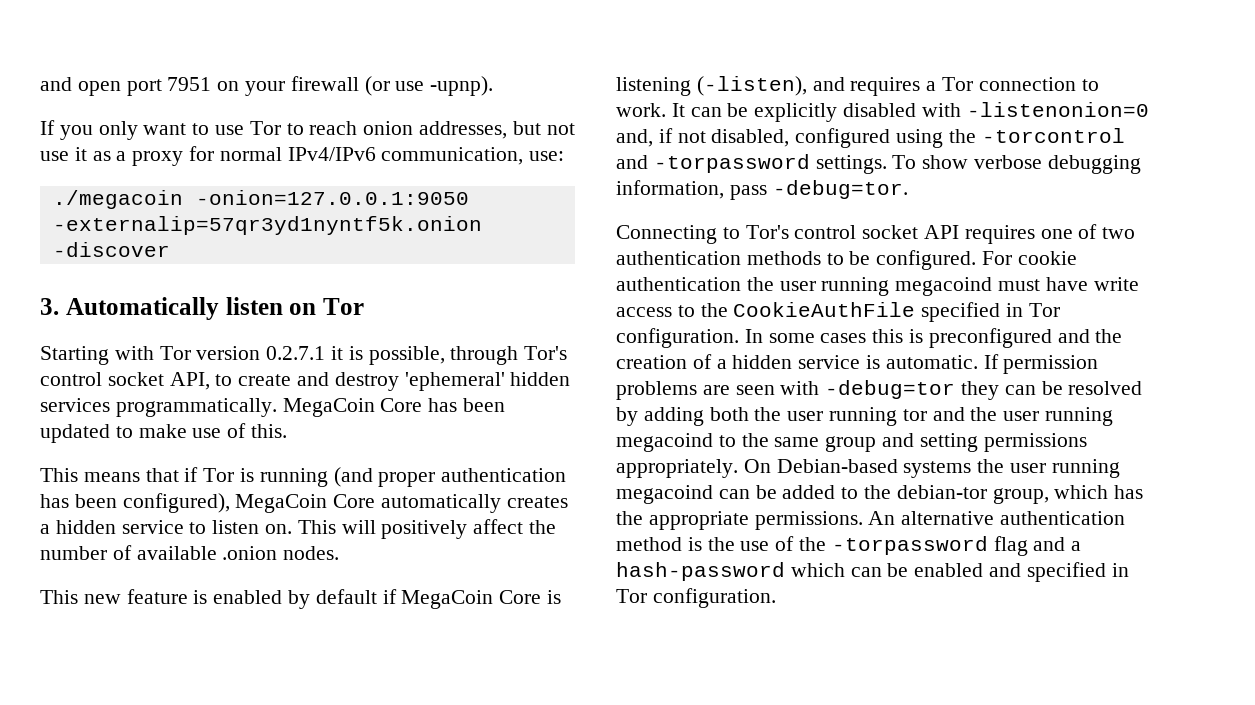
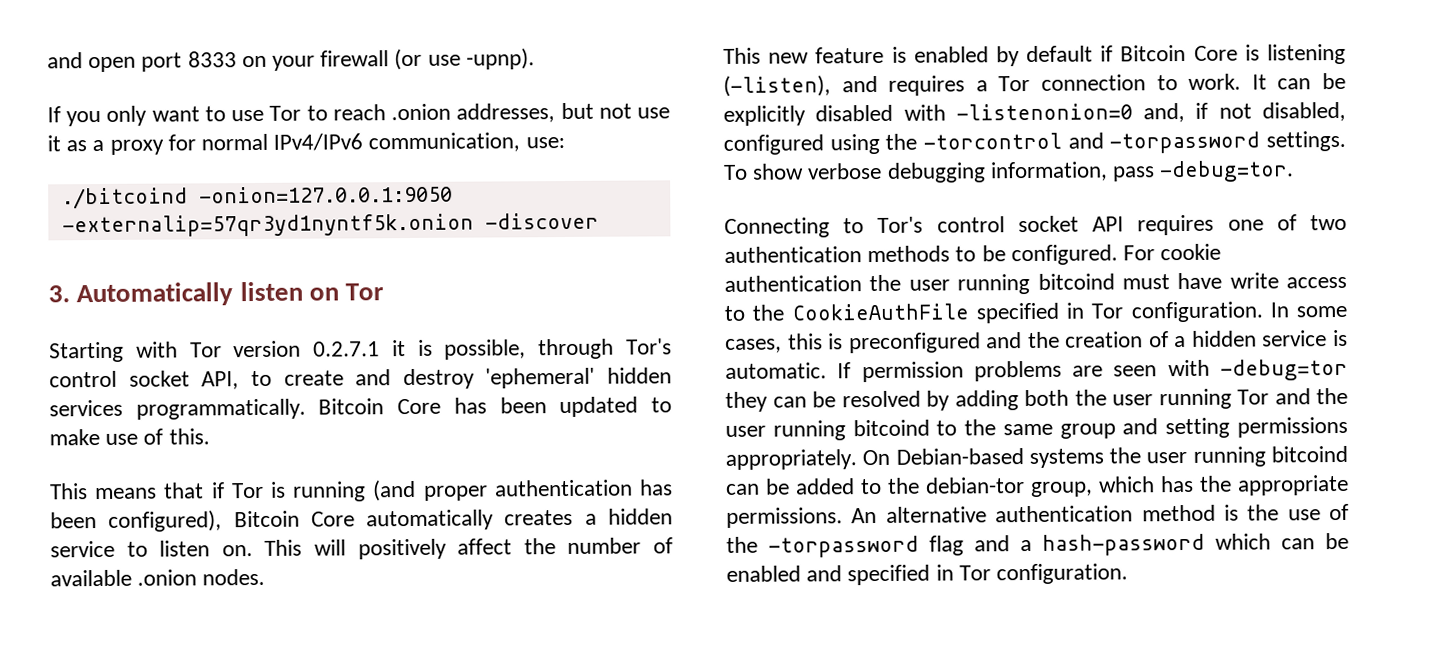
[167,77,212,91] 7951 -> [187,51,237,68] 8333
[363,121,414,135] onion -> [391,103,452,121] .onion
[52,190,183,209] ./megacoin -> [61,187,188,210] ./bitcoind
[282,398,375,417] MegaCoin -> [318,398,385,415] Bitcoin
[235,494,328,513] MegaCoin -> [233,510,300,528] Bitcoin
[401,590,494,609] MegaCoin -> [1120,44,1187,62] Bitcoin
[895,277,993,296] megacoind -> [1037,273,1115,290] bitcoind
[820,333,867,343] cases -> [725,338,782,353] cases,
[902,409,927,421] tor -> [1237,389,1269,405] Tor
[616,433,713,452] megacoind -> [852,419,930,437] bitcoind
[616,485,713,504] megacoind -> [1271,445,1348,463] bitcoind

